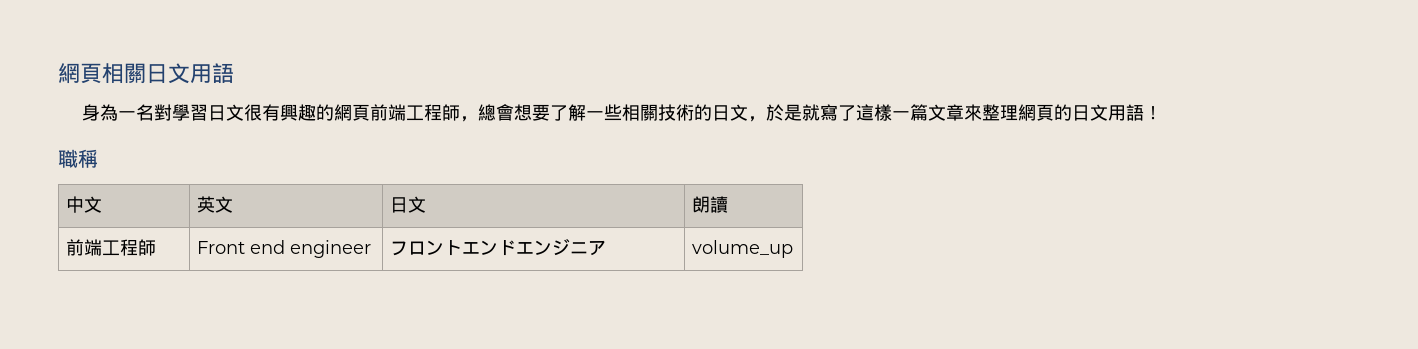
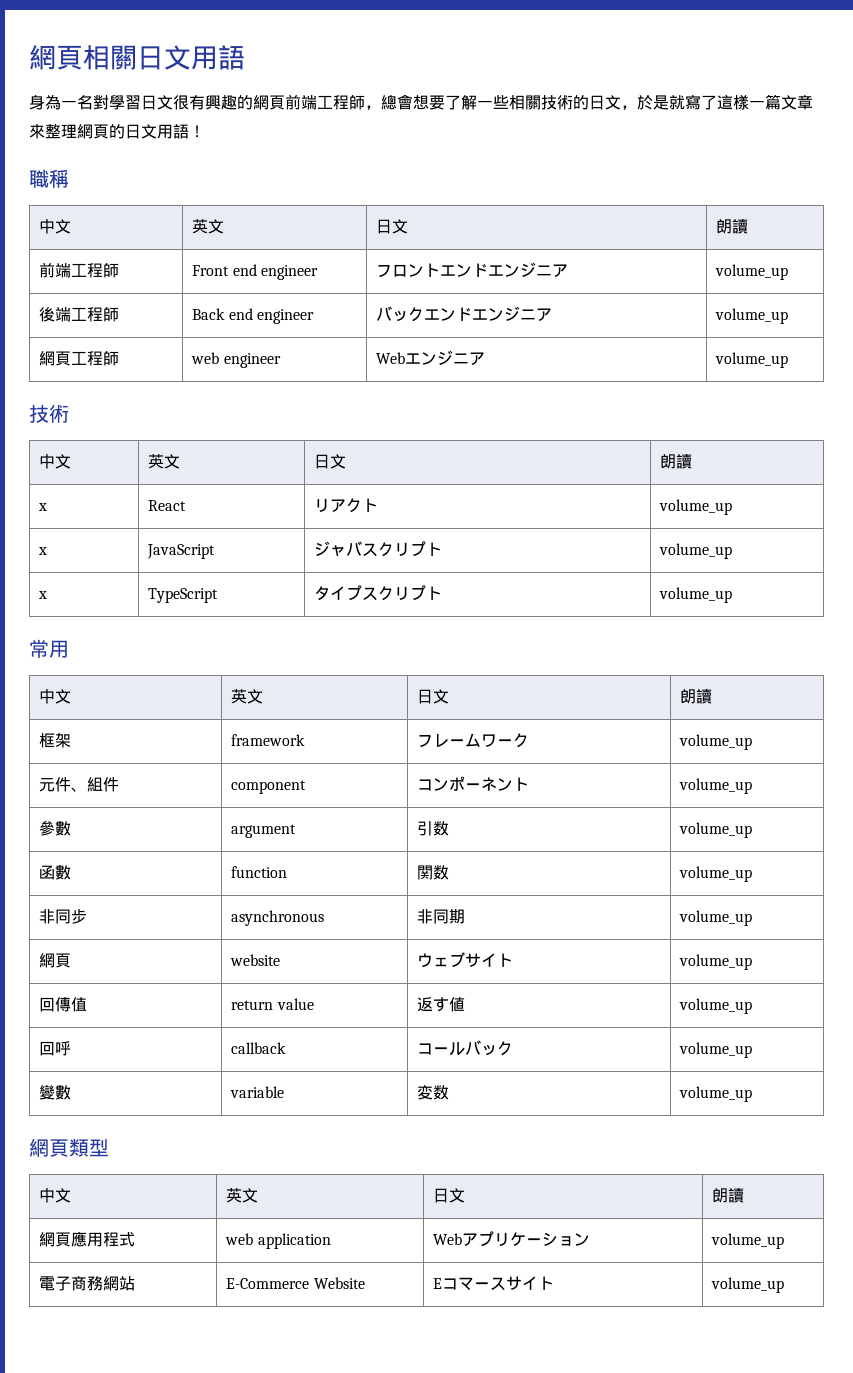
(793, 249) none -> [39,307,120,322] [192,308,315,324] [376,306,553,322] [715,308,789,324] [39,351,120,366] [191,352,281,368] [376,350,486,365] [715,352,789,368] [29,404,69,423] [39,454,72,469] [148,454,181,469] [314,454,347,469] [660,454,693,469] [38,503,48,511] [148,500,187,511] [314,498,379,513] [659,499,733,515] [38,547,48,555] [147,544,216,559] [314,541,443,557] [659,543,733,559] [38,591,48,599] [148,588,219,603] [314,585,443,601] [659,587,733,603] [29,639,69,658] [39,689,72,704] [231,689,264,704] [417,689,450,704] [680,689,713,704] [39,733,72,748] [231,734,306,746] [417,733,530,748] [679,734,753,750] [39,777,120,792] [231,780,307,794] [417,776,530,791] [679,778,753,794] [39,820,72,836] [231,824,297,838] [417,821,450,836] [679,822,753,838] [39,865,72,880] [231,866,288,878] [417,865,450,880] [679,866,753,882] [39,909,88,924] [231,910,325,926] [417,909,466,924] [679,910,753,926] [39,953,72,968] [230,954,281,966] [417,952,514,968] [679,954,753,970] [39,997,88,1012] [231,998,314,1010] [417,997,466,1012] [679,998,753,1014] [39,1041,72,1056] [231,1042,287,1054] [417,1040,514,1056] [679,1042,753,1058] [39,1084,72,1100] [230,1086,285,1098] [417,1085,450,1100] [679,1086,753,1102] [29,1138,109,1157] [39,1188,72,1203] [226,1188,259,1203] [433,1188,466,1203] [712,1188,745,1203] [39,1231,136,1247] [225,1233,331,1249] [433,1231,591,1247] [711,1233,785,1249] [39,1276,136,1291] [226,1277,365,1289] [433,1276,555,1291] [711,1277,785,1293] // 後端工程師 | Back end engineer | バックエンドエンジニア | volume_up // 網頁工程師 | web engineer | Webエンジニア | volume_up // 技術 // 中文 | 英文 | 日文 | 朗讀 // x | React | リアクト | volume_up // x | JavaScript | ジャバスクリプト | volume_up // x | TypeScript | タイプスクリプト | volume_up // 常用 // 中文 | 英文 | 日文 | 朗讀 // 框架 | framework | フレームワーク | volume_up // 元件、組件 | component | コンポーネント | volume_up // 參數 | argument | 引数 | volume_up // 函數 | function | 関数 | volume_up // 非同步 | asynchronous | 非同期 | volume_up // 網頁 | website | ウェブサイト | volume_up // 回傳值 | return value | 返す値 | volume_up // 回呼 | callback | コールバック | volume_up // 變數 | variable | 変数 | volume_up // 網頁類型 // 中文 | 英文 | 日文 | 朗讀 // 網頁應用程式 | web application | Webアプリケーション | volume_up // 電子商務網站 | E-Commerce Website | Eコマースサイト | volume_up

